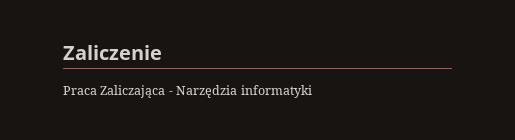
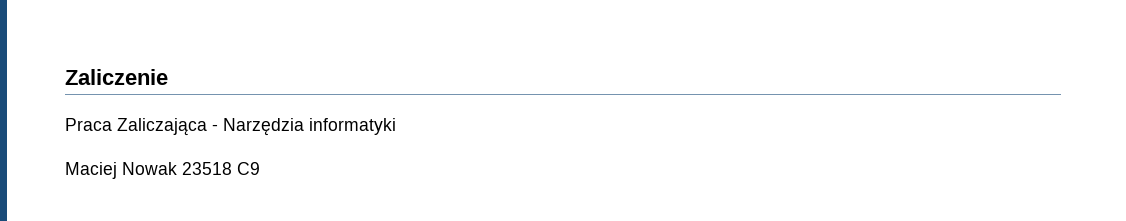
(312, 91) none -> [65,162,260,179] // Maciej Nowak 23518 C9

